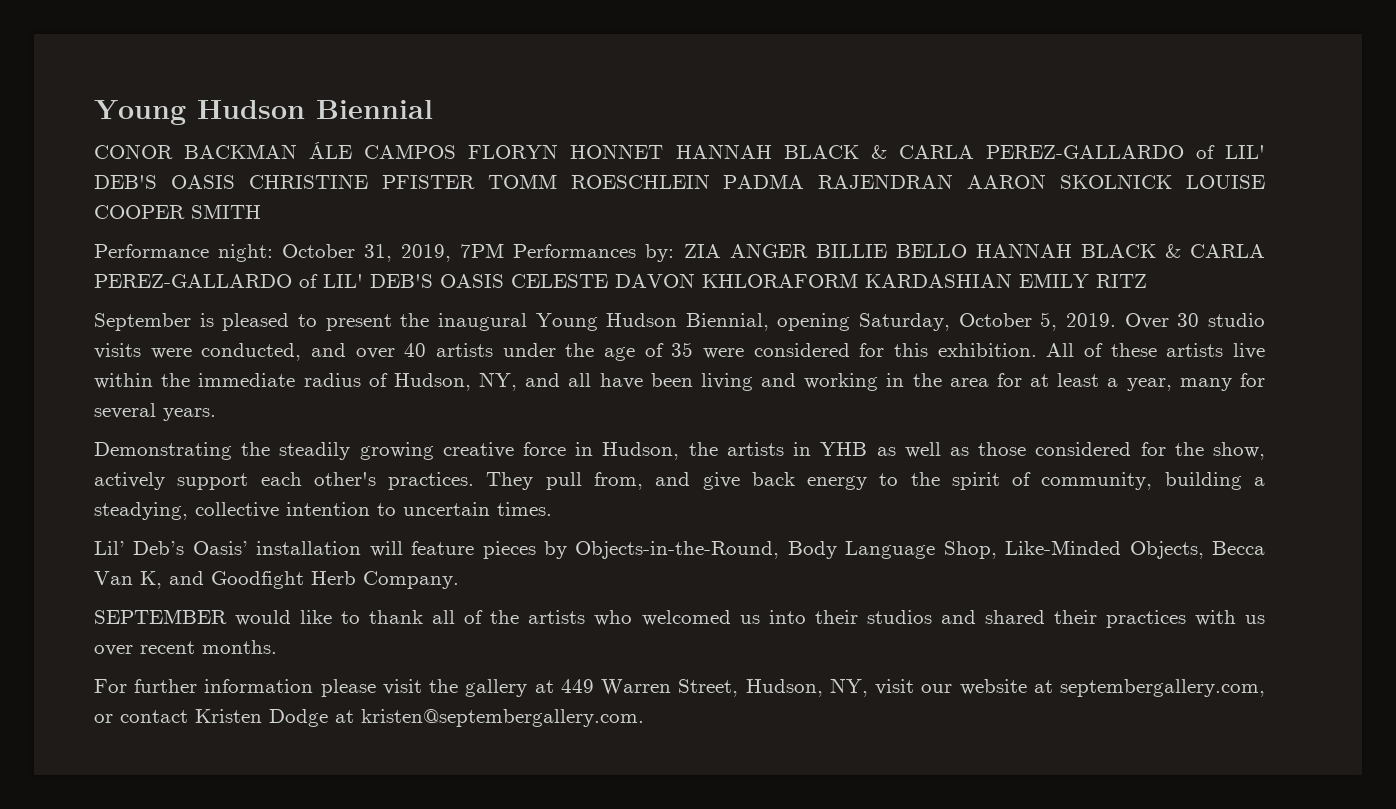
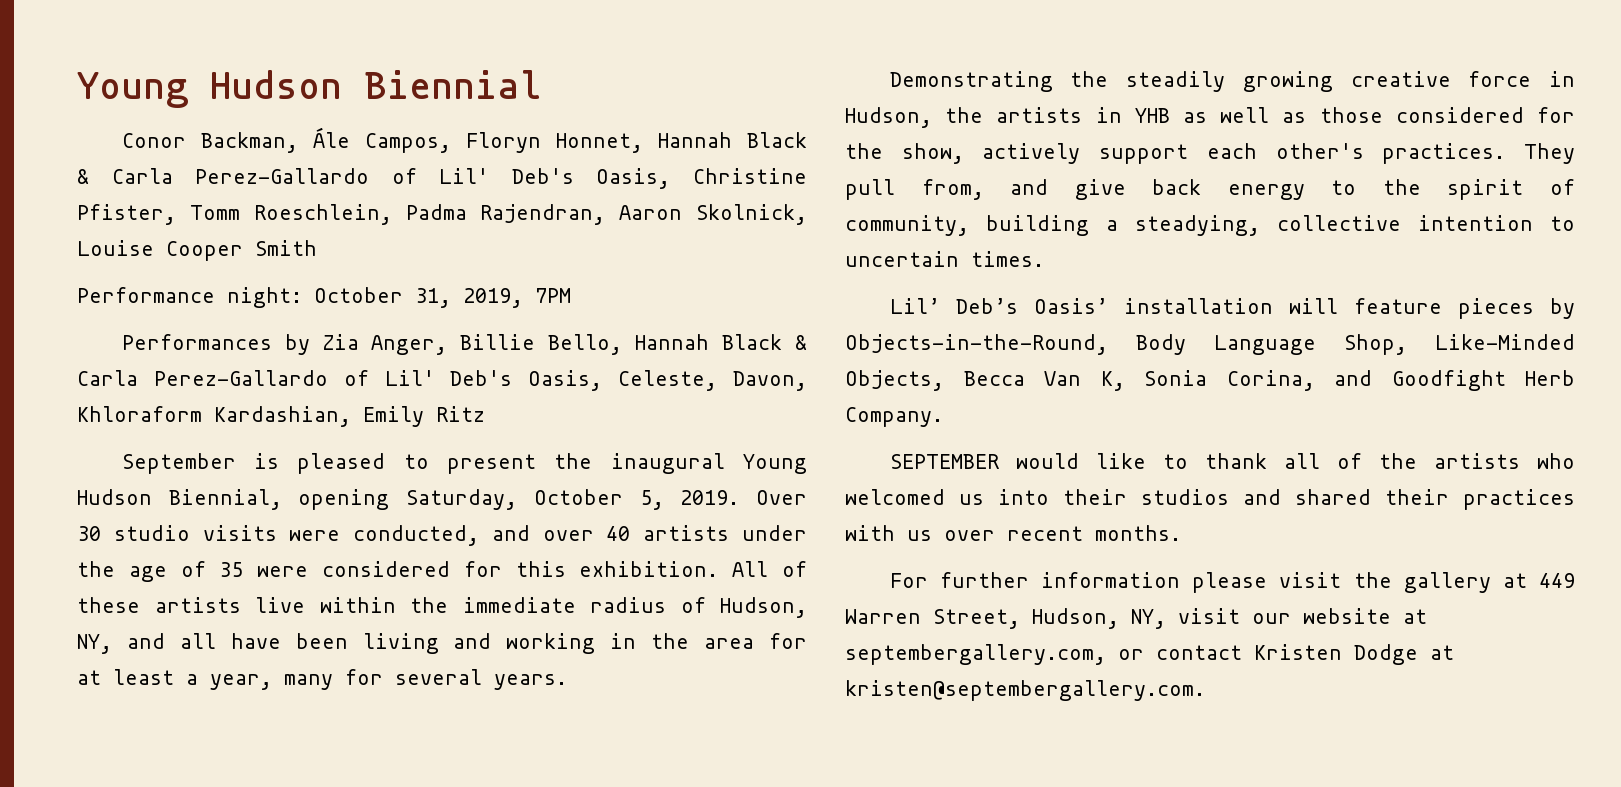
[94,142,1265,159] [94,174,1265,189] [94,204,261,219] CONOR BACKMAN ÁLE CAMPOS FLORYN HONNET HANNAH BLACK & CARLA PEREZ-GALLARDO of LIL' DEB'S OASIS CHRISTINE PFISTER TOMM ROESCHLEIN PADMA RAJENDRAN AARON SKOLNICK LOUISE COOPER SMITH -> [121,127,807,153] [77,168,807,189] [77,204,807,225] [77,240,317,261] Conor Backman, Ále Campos, Floryn Honnet, Hannah Black & Carla Perez-Gallardo of Lil' Deb's Oasis, Christine Pfister, Tomm Roeschlein, Padma Rajendran, Aaron Skolnick, Louise Cooper Smith
[513,243,1266,262] [94,273,1147,288] Performances by: ZIA ANGER BILLIE BELLO HANNAH BLACK & CARLA PEREZ-GALLARDO of LIL' DEB'S OASIS CELESTE DAVON KHLORAFORM KARDASHIAN EMILY RITZ -> [121,334,808,355] [77,370,807,391] [77,406,485,427] // Performances by Zia Anger, Billie Bello, Hannah Black & Carla Perez-Gallardo of Lil' Deb's Oasis, Celeste, Davon, Khloraform Kardashian, Emily Ritz
(162, 580) none -> [1144,370,1315,391] Sonia Corina,

